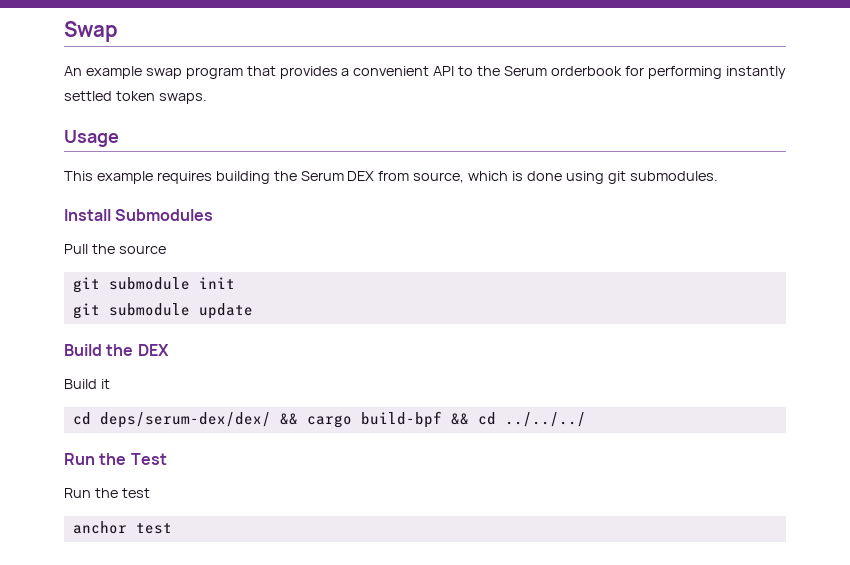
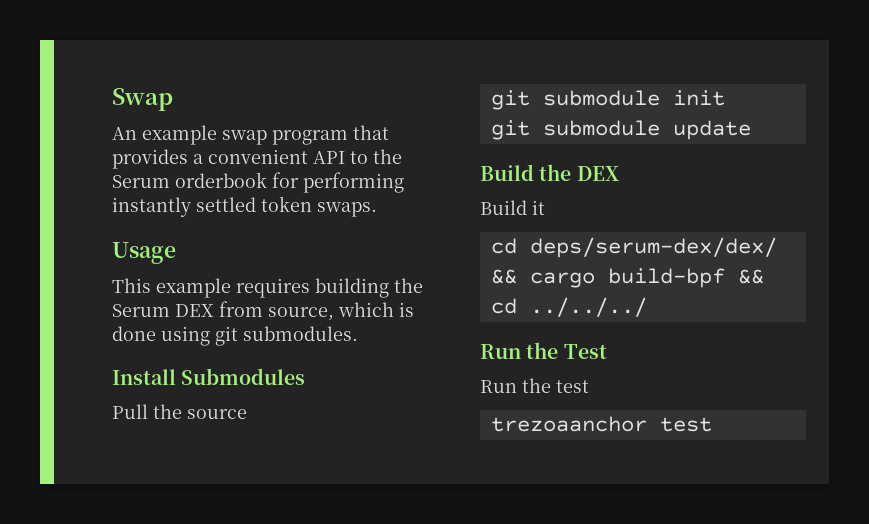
[72,521,127,534] anchor -> [490,416,647,432] trezoaanchor

